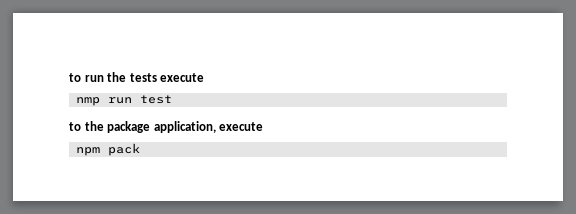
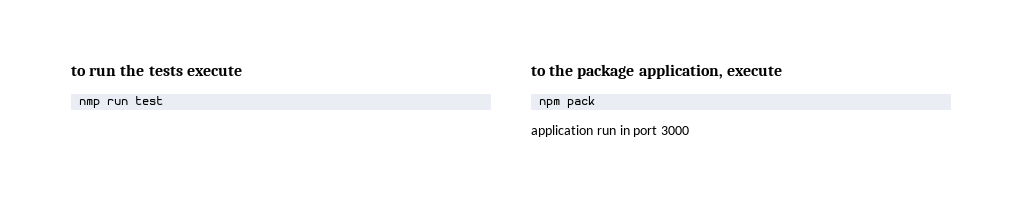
(140, 149) none -> [531,125,690,137] // application run in port 3000

